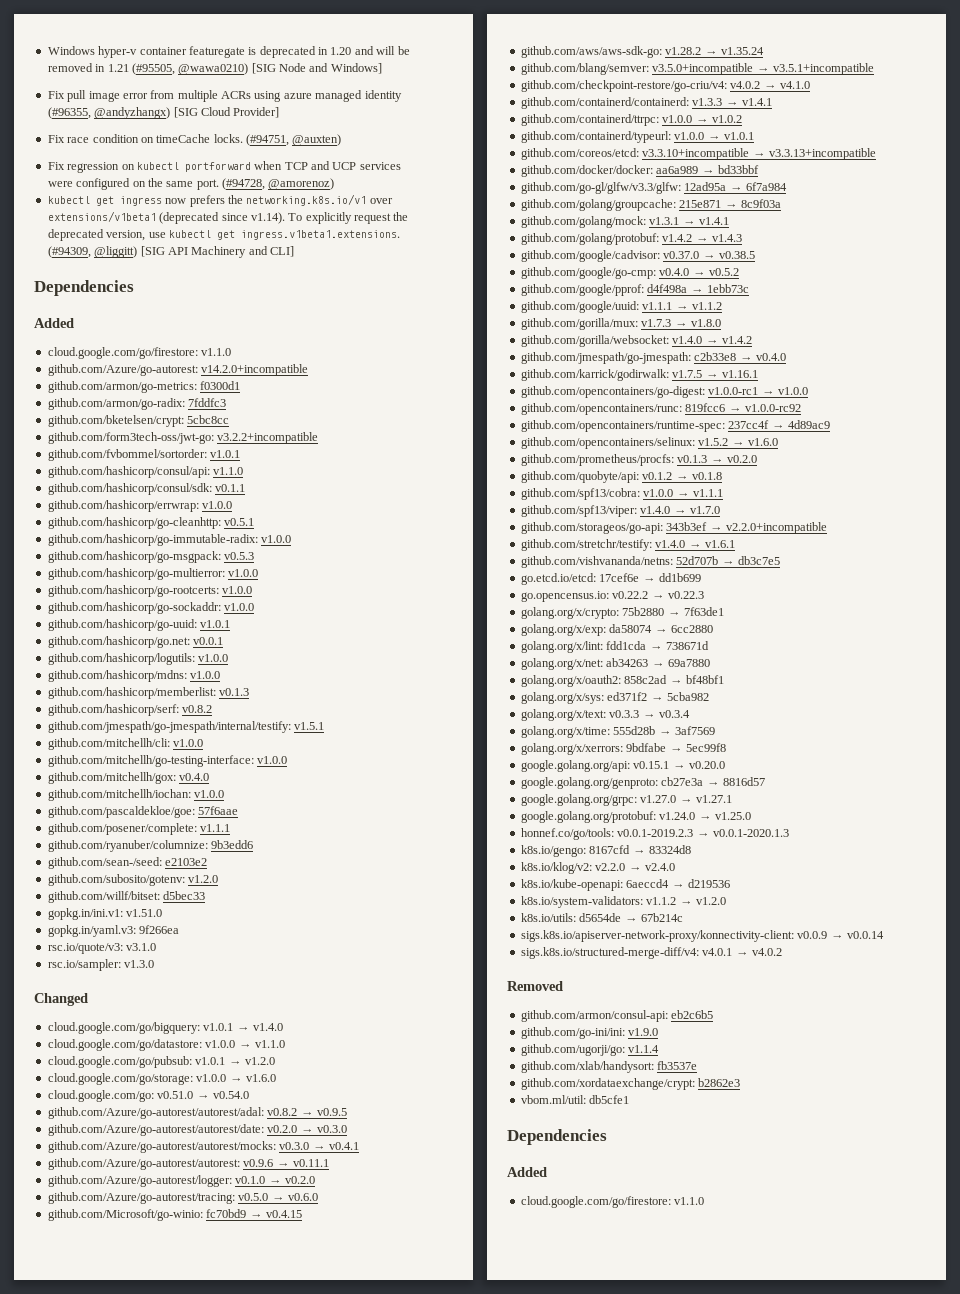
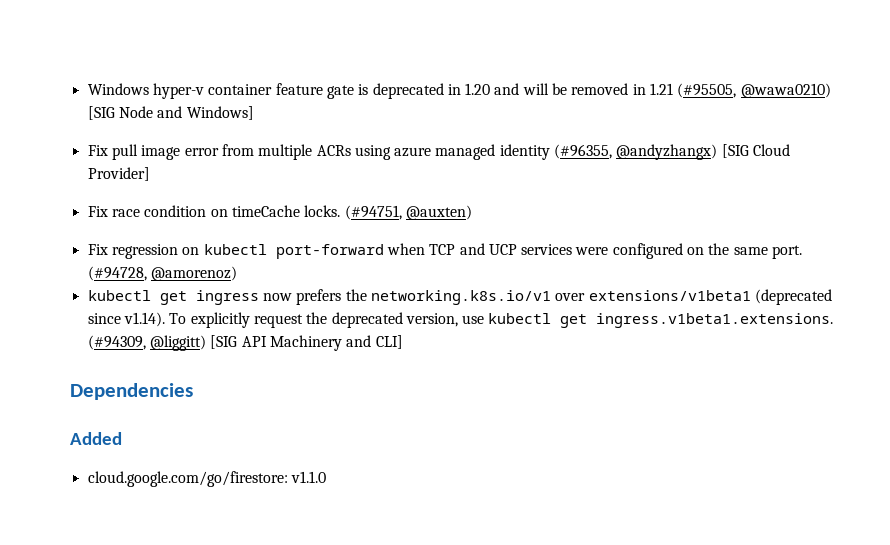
[188,46,245,58] featuregate -> [275,83,354,99] feature gate
[184,162,251,172] portforward -> [275,244,384,259] port-forward
[47,364,309,376] [47,381,241,393] [47,398,227,410] [47,415,230,427] [47,432,319,444] [47,449,241,461] [47,466,244,478] [47,483,246,495] [47,500,233,512] [47,517,255,529] [47,534,292,546] [47,551,255,563] [47,568,259,580] [47,585,253,597] [47,602,255,614] [47,619,231,631] [47,636,224,648] [47,653,229,665] [47,670,221,682] [47,687,250,699] [47,704,213,716] [47,721,325,733] [47,738,204,750] [47,755,288,767] [47,772,210,784] [47,789,225,801] [47,806,239,818] [47,823,231,835] [47,840,254,852] [47,857,208,869] [47,874,219,886] [47,891,206,903] [47,908,163,920] [47,925,180,937] [47,943,157,954] [47,959,155,971] [34,993,88,1006] [47,1022,283,1034] [47,1039,285,1051] [47,1056,275,1068] [47,1073,276,1085] [47,1090,249,1102] [47,1107,347,1119] [47,1124,347,1136] [47,1141,359,1153] [47,1158,329,1170] [47,1175,315,1187] [47,1192,318,1204] [47,1209,302,1221] [520,46,764,58] [520,63,874,75] [520,80,810,92] [520,97,772,109] [520,114,742,126] [520,131,754,143] [520,148,876,160] [520,165,759,177] [520,182,787,194] [520,199,781,211] [520,216,729,228] [520,233,742,245] [520,250,755,262] [520,267,739,279] [520,284,749,296] [520,301,722,313] [520,318,721,330] [520,335,752,347] [520,352,786,364] [520,369,758,381] [520,386,808,398] [520,403,801,415] [520,420,830,432] [520,437,778,449] [520,454,757,466] [520,471,722,483] [520,488,723,500] [520,505,720,517] [520,522,827,534] [520,539,735,551] [520,556,780,568] [520,573,701,585] [520,591,704,602] [520,607,724,619] [520,624,713,636] [520,641,709,653] [520,658,710,670] [520,675,724,687] [520,692,709,704] [520,709,690,721] [520,726,715,738] [520,743,726,755] [520,760,725,772] [520,777,765,789] [520,794,732,806] [520,811,751,823] [520,828,789,840] [520,845,691,857] [520,862,675,874] [520,879,730,891] [520,896,726,908] [520,913,683,922] [520,930,884,942] [520,947,782,959] [507,981,563,991] [520,1010,714,1022] [520,1027,659,1039] [520,1044,660,1056] [520,1061,698,1073] [520,1078,741,1090] [520,1095,630,1104] [507,1129,607,1145] [507,1167,547,1177] [520,1196,705,1208] // github.com/Azure/go-autorest: v14.2.0+incompatible // github.com/armon/go-metrics: f0300d1 // github.com/armon/go-radix: 7fddfc3 // github.com/bketelsen/crypt: 5cbc8cc // github.com/form3tech-oss/jwt-go: v3.2.2+incompatible // github.com/fvbommel/sortorder: v1.0.1 // github.com/hashicorp/consul/api: v1.1.0 // github.com/hashicorp/consul/sdk: v0.1.1 // github.com/hashicorp/errwrap: v1.0.0 // github.com/hashicorp/go-cleanhttp: v0.5.1 // github.com/hashicorp/go-immutable-radix: v1.0.0 // github.com/hashicorp/go-msgpack: v0.5.3 // github.com/hashicorp/go-multierror: v1.0.0 // github.com/hashicorp/go-rootcerts: v1.0.0 // github.com/hashicorp/go-sockaddr: v1.0.0 // github.com/hashicorp/go-uuid: v1.0.1 // github.com/hashicorp/go.net: v0.0.1 // github.com/hashicorp/logutils: v1.0.0 // github.com/hashicorp/mdns: v1.0.0 // github.com/hashicorp/memberlist: v0.1.3 // github.com/hashicorp/serf: v0.8.2 // github.com/jmespath/go-jmespath/internal/testify: v1.5.1 // github.com/mitchellh/cli: v1.0.0 // github.com/mitchellh/go-testing-interface: v1.0.0 // github.com/mitchellh/gox: v0.4.0 // github.com/mitchellh/iochan: v1.0.0 // github.com/pascaldekloe/goe: 57f6aae // github.com/posener/complete: v1.1.1 // github.com/ryanuber/columnize: 9b3edd6 // github.com/sean-/seed: e2103e2 // github.com/subosito/gotenv: v1.2.0 // github.com/willf/bitset: d5bec33 // gopkg.in/ini.v1: v1.51.0 // gopkg.in/yaml.v3: 9f266ea // rsc.io/quote/v3: v3.1.0 // rsc.io/sampler: v1.3.0 // Changed // cloud.google.com/go/bigquery: v1.0.1 → v1.4.0 // cloud.google.com/go/datastore: v1.0.0 → v1.1.0 // cloud.google.com/go/pubsub: v1.0.1 → v1.2.0 // cloud.google.com/go/storage: v1.0.0 → v1.6.0 // cloud.google.com/go: v0.51.0 → v0.54.0 // github.com/Azure/go-autorest/autorest/adal: v0.8.2 → v0.9.5 // github.com/Azure/go-autorest/autorest/date: v0.2.0 → v0.3.0 // github.com/Azure/go-autorest/autorest/mocks: v0.3.0 → v0.4.1 // github.com/Azure/go-autorest/autorest: v0.9.6 → v0.11.1 // github.com/Azure/go-autorest/logger: v0.1.0 → v0.2.0 // github.com/Azure/go-autorest/tracing: v0.5.0 → v0.6.0 // github.com/Microsoft/go-winio: fc70bd9 → v0.4.15 // github.com/aws/aws-sdk-go: v1.28.2 → v1.35.24 // github.com/blang/semver: v3.5.0+incompatible → v3.5.1+incompatible // github.com/checkpoint-restore/go-criu/v4: v4.0.2 → v4.1.0 // github.com/containerd/containerd: v1.3.3 → v1.4.1 // github.com/containerd/ttrpc: v1.0.0 → v1.0.2 // github.com/containerd/typeurl: v1.0.0 → v1.0.1 // github.com/coreos/etcd: v3.3.10+incompatible → v3.3.13+incompatible // github.com/docker/docker: aa6a989 → bd33bbf // github.com/go-gl/glfw/v3.3/glfw: 12ad95a → 6f7a984 // github.com/golang/groupcache: 215e871 → 8c9f03a // github.com/golang/mock: v1.3.1 → v1.4.1 // github.com/golang/protobuf: v1.4.2 → v1.4.3 // github.com/google/cadvisor: v0.37.0 → v0.38.5 // github.com/google/go-cmp: v0.4.0 → v0.5.2 // github.com/google/pprof: d4f498a → 1ebb73c // github.com/google/uuid: v1.1.1 → v1.1.2 // github.com/gorilla/mux: v1.7.3 → v1.8.0 // github.com/gorilla/websocket: v1.4.0 → v1.4.2 // github.com/jmespath/go-jmespath: c2b33e8 → v0.4.0 // github.com/karrick/godirwalk: v1.7.5 → v1.16.1 // github.com/opencontainers/go-digest: v1.0.0-rc1 → v1.0.0 // github.com/opencontainers/runc: 819fcc6 → v1.0.0-rc92 // github.com/opencontainers/runtime-spec: 237cc4f → 4d89ac9 // github.com/opencontainers/selinux: v1.5.2 → v1.6.0 // github.com/prometheus/procfs: v0.1.3 → v0.2.0 // github.com/quobyte/api: v0.1.2 → v0.1.8 // github.com/spf13/cobra: v1.0.0 → v1.1.1 // github.com/spf13/viper: v1.4.0 → v1.7.0 // github.com/storageos/go-api: 343b3ef → v2.2.0+incompatible // github.com/stretchr/testify: v1.4.0 → v1.6.1 // github.com/vishvananda/netns: 52d707b → db3c7e5 // go.etcd.io/etcd: 17cef6e → dd1b699 // go.opencensus.io: v0.22.2 → v0.22.3 // golang.org/x/crypto: 75b2880 → 7f63de1 // golang.org/x/exp: da58074 → 6cc2880 // golang.org/x/lint: fdd1cda → 738671d // golang.org/x/net: ab34263 → 69a7880 // golang.org/x/oauth2: 858c2ad → bf48bf1 // golang.org/x/sys: ed371f2 → 5cba982 // golang.org/x/text: v0.3.3 → v0.3.4 // golang.org/x/time: 555d28b → 3af7569 // golang.org/x/xerrors: 9bdfabe → 5ec99f8 // google.golang.org/api: v0.15.1 → v0.20.0 // google.golang.org/genproto: cb27e3a → 8816d57 // google.golang.org/grpc: v1.27.0 → v1.27.1 // google.golang.org/protobuf: v1.24.0 → v1.25.0 // honnef.co/go/tools: v0.0.1-2019.2.3 → v0.0.1-2020.1.3 // k8s.io/gengo: 8167cfd → 83324d8 // k8s.io/klog/v2: v2.2.0 → v2.4.0 // k8s.io/kube-openapi: 6aeccd4 → d219536 // k8s.io/system-validators: v1.1.2 → v1.2.0 // k8s.io/utils: d5654de → 67b214c // sigs.k8s.io/apiserver-network-proxy/konnectivity-client: v0.0.9 → v0.0.14 // sigs.k8s.io/structured-merge-diff/v4: v4.0.1 → v4.0.2 // Removed // github.com/armon/consul-api: eb2c6b5 // github.com/go-ini/ini: v1.9.0 // github.com/ugorji/go: v1.1.4 // github.com/xlab/handysort: fb3537e // github.com/xordataexchange/crypt: b2862e3 // vbom.ml/util: db5cfe1 // Dependencies // Added // cloud.google.com/go/firestore: v1.1.0 -> (326, 477) none

